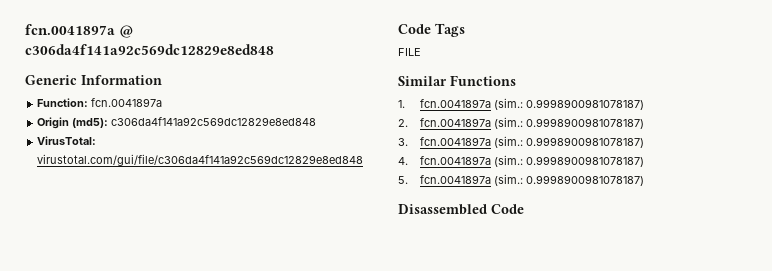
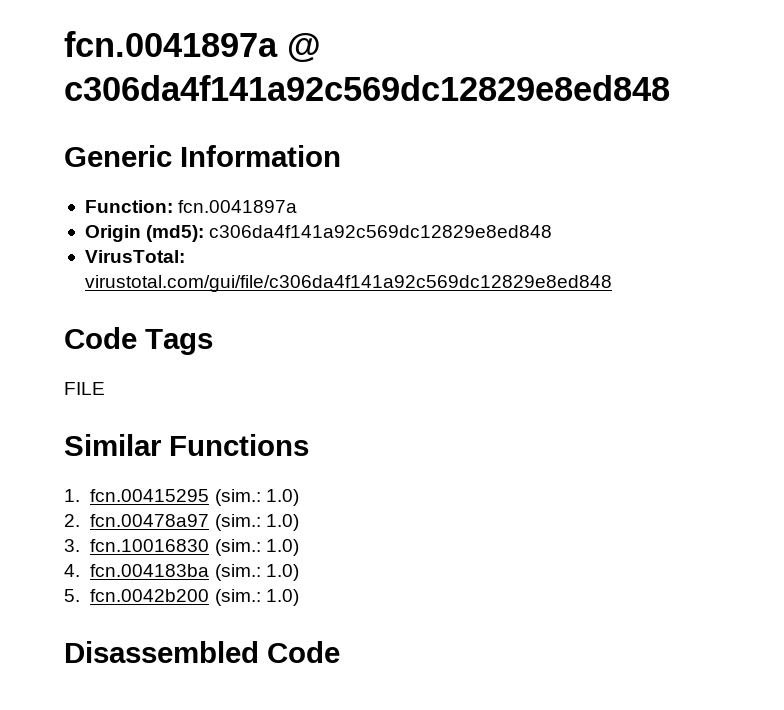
[419,98,644,110] [398,117,644,129] [398,136,644,148] [398,155,644,167] [398,174,644,186] fcn.0041897a (sim.: 0.9998900981078187) // 2. fcn.0041897a (sim.: 0.9998900981078187) // 3. fcn.0041897a (sim.: 0.9998900981078187) // 4. fcn.0041897a (sim.: 0.9998900981078187) // 5. fcn.0041897a (sim.: 0.9998900981078187) -> [90,489,299,506] [64,514,299,531] [64,539,299,556] [64,564,299,581] [64,589,299,606] fcn.00415295 (sim.: 1.0) // 2. fcn.00478a97 (sim.: 1.0) // 3. fcn.10016830 (sim.: 1.0) // 4. fcn.004183ba (sim.: 1.0) // 5. fcn.0042b200 (sim.: 1.0)

